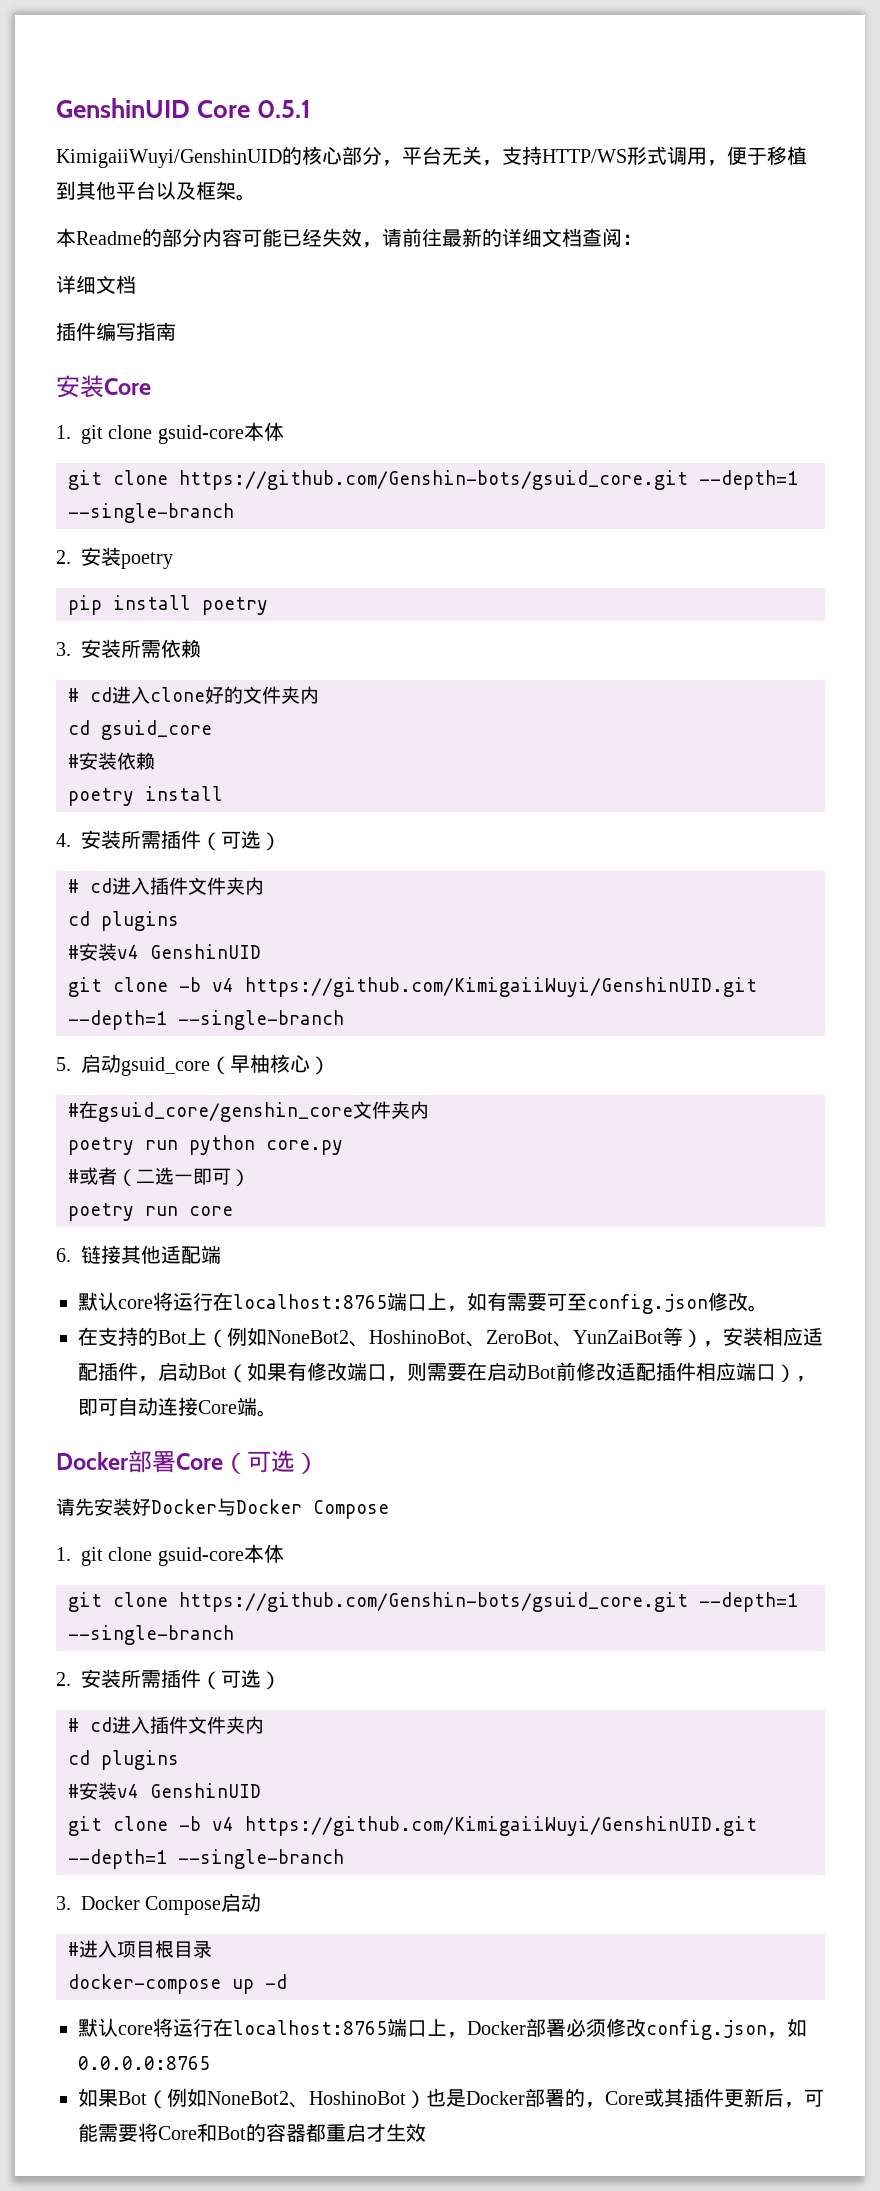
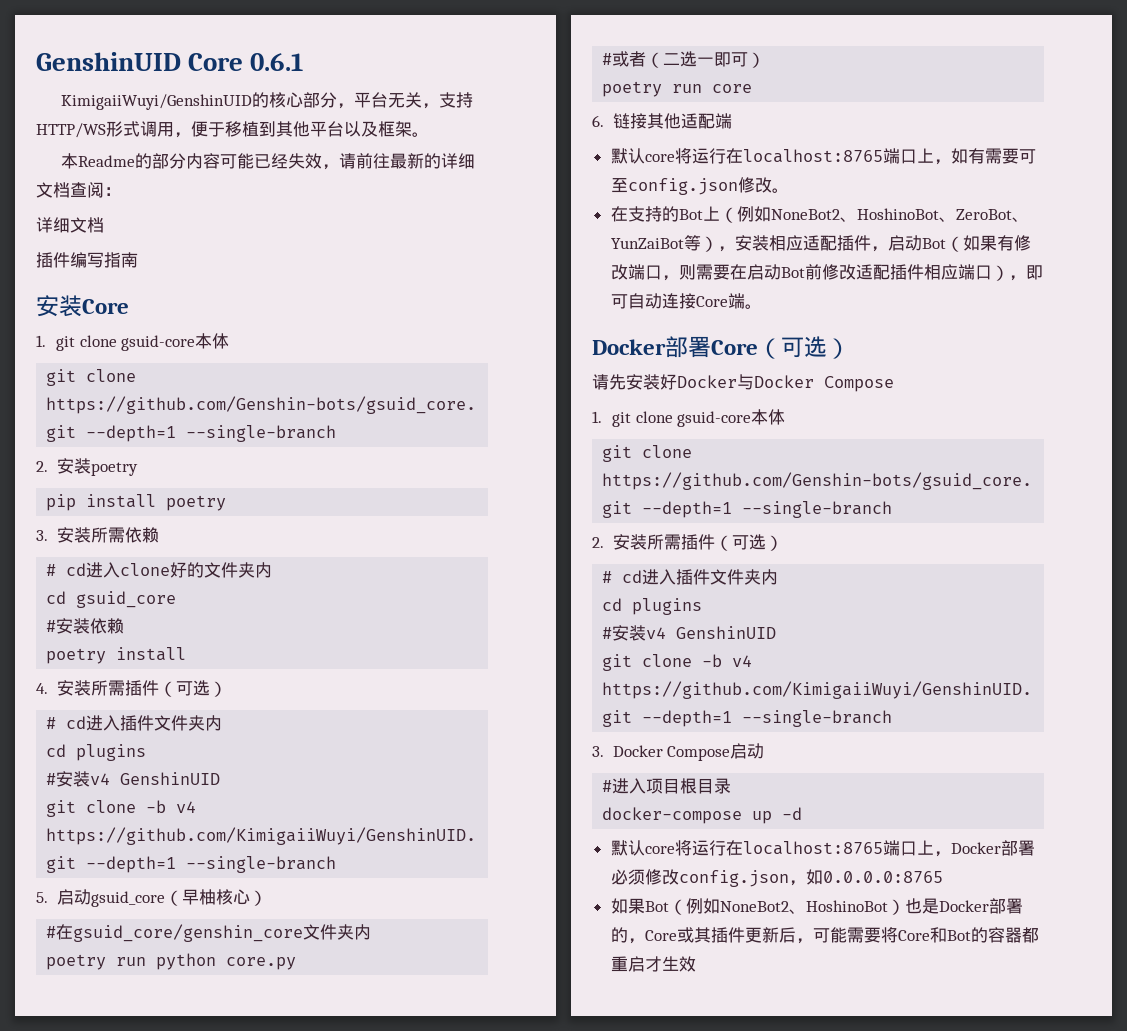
[257,100,312,118] 0.5.1 -> [250,53,304,71] 0.6.1

